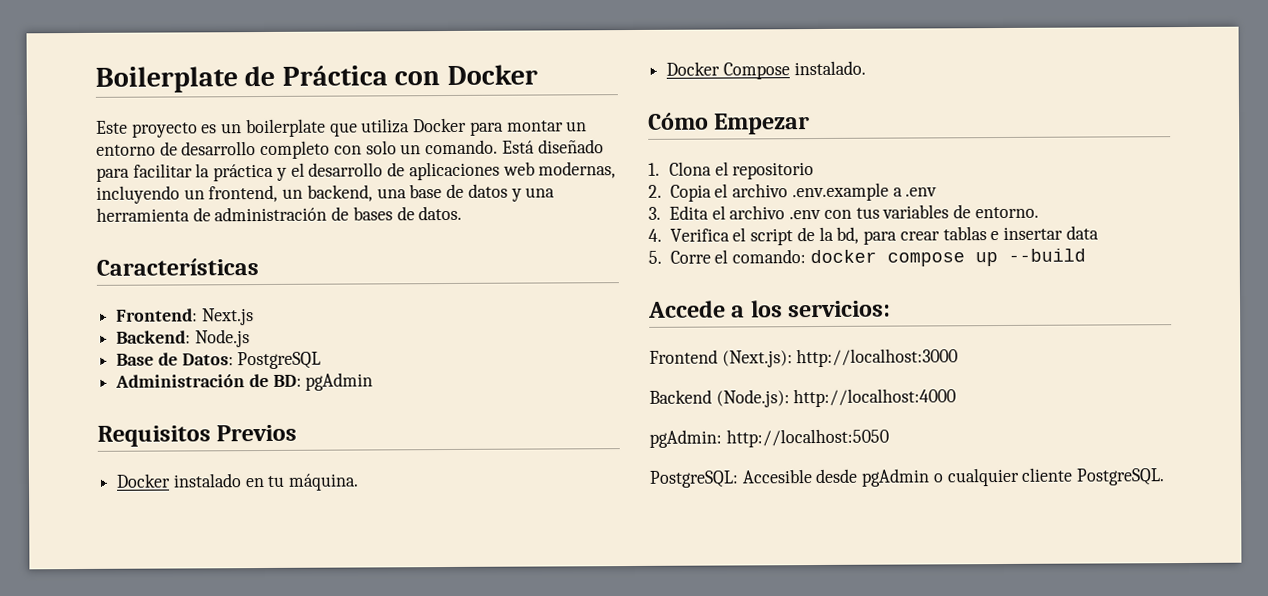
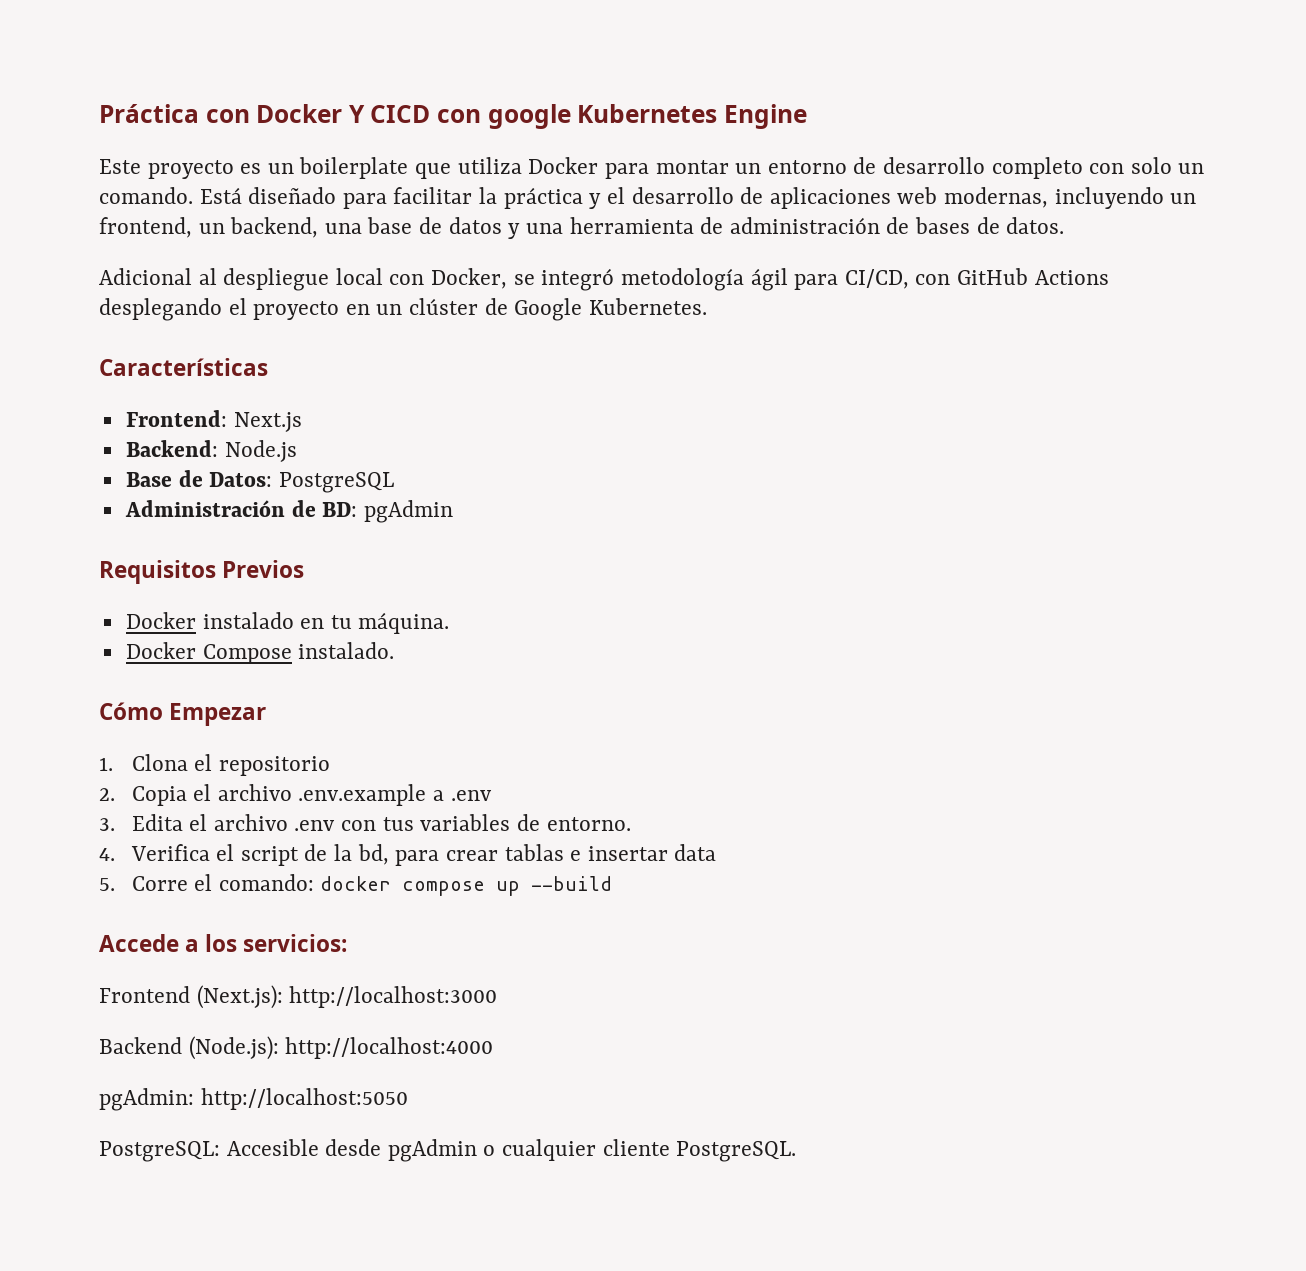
[95,65,276,93] Boilerplate de -> (99, 113) none
(538, 75) none -> [348,104,807,129] Y CICD con google Kubernetes Engine
(463, 213) none -> [99,268,1109,291] [99,298,707,321] // Adicional al despliegue local con Docker, se integró metodología ágil para CI/CD, con GitHub Actions desplegando el proyecto en un clúster de Google Kubernetes.

